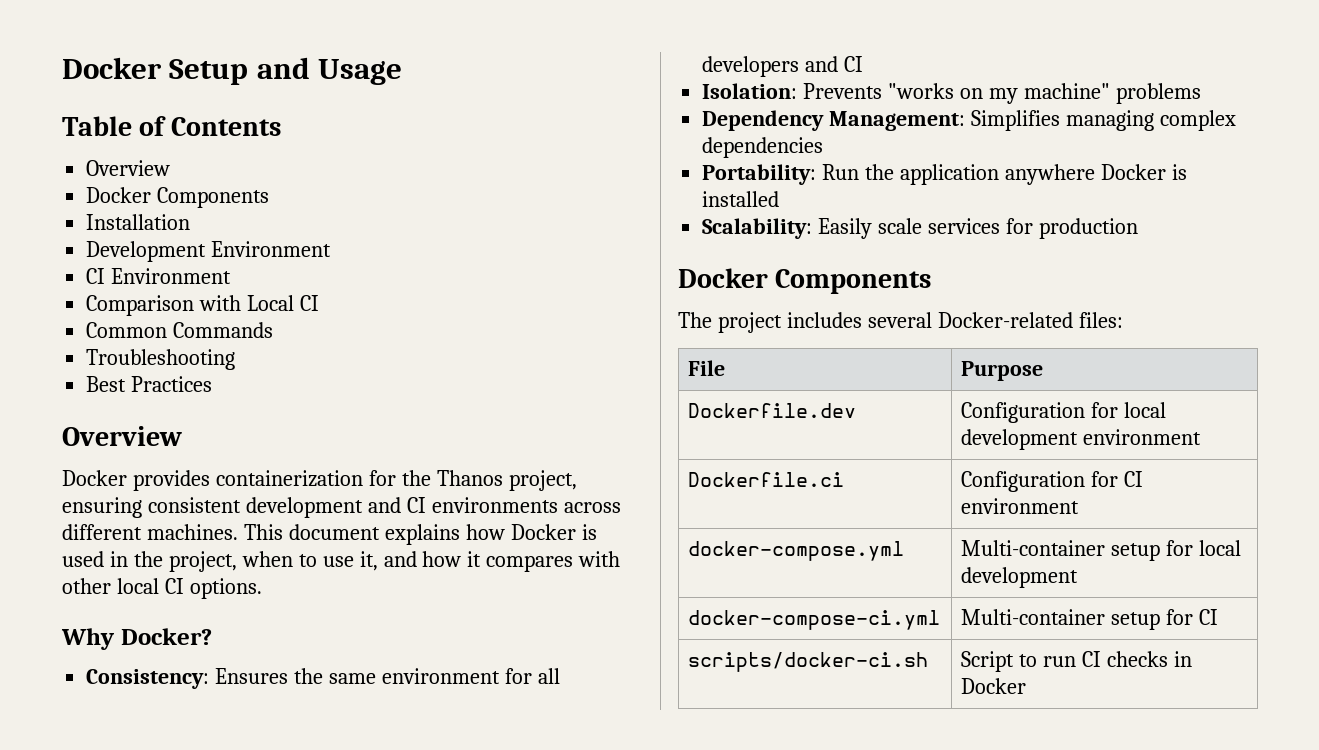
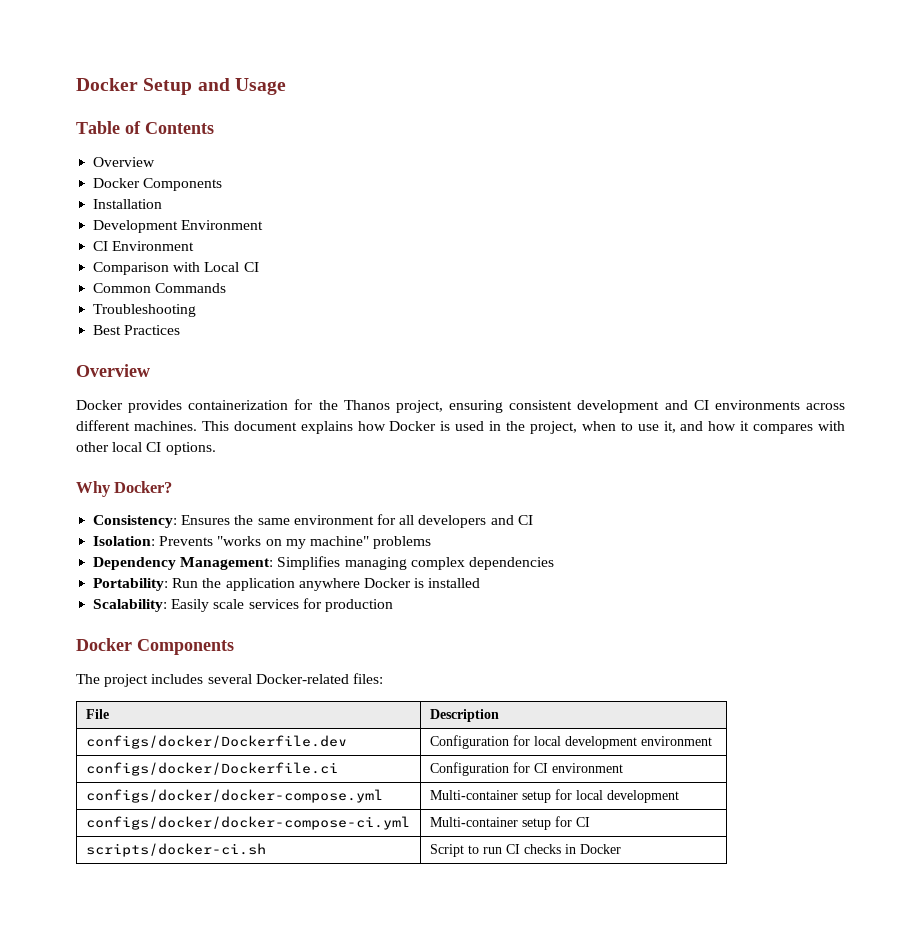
[961,361,1044,381] [688,403,857,418] Purpose // Dockerfile.dev -> [429,709,499,722] [85,735,347,749] Description // configs/docker/Dockerfile.dev
[688,472,845,487] Dockerfile.ci -> [85,762,338,776] configs/docker/Dockerfile.ci
[688,541,905,561] docker-compose.yml -> [85,789,383,803] configs/docker/docker-compose.yml
[688,610,941,630] docker-compose-ci.yml -> [85,816,410,830] configs/docker/docker-compose-ci.yml

